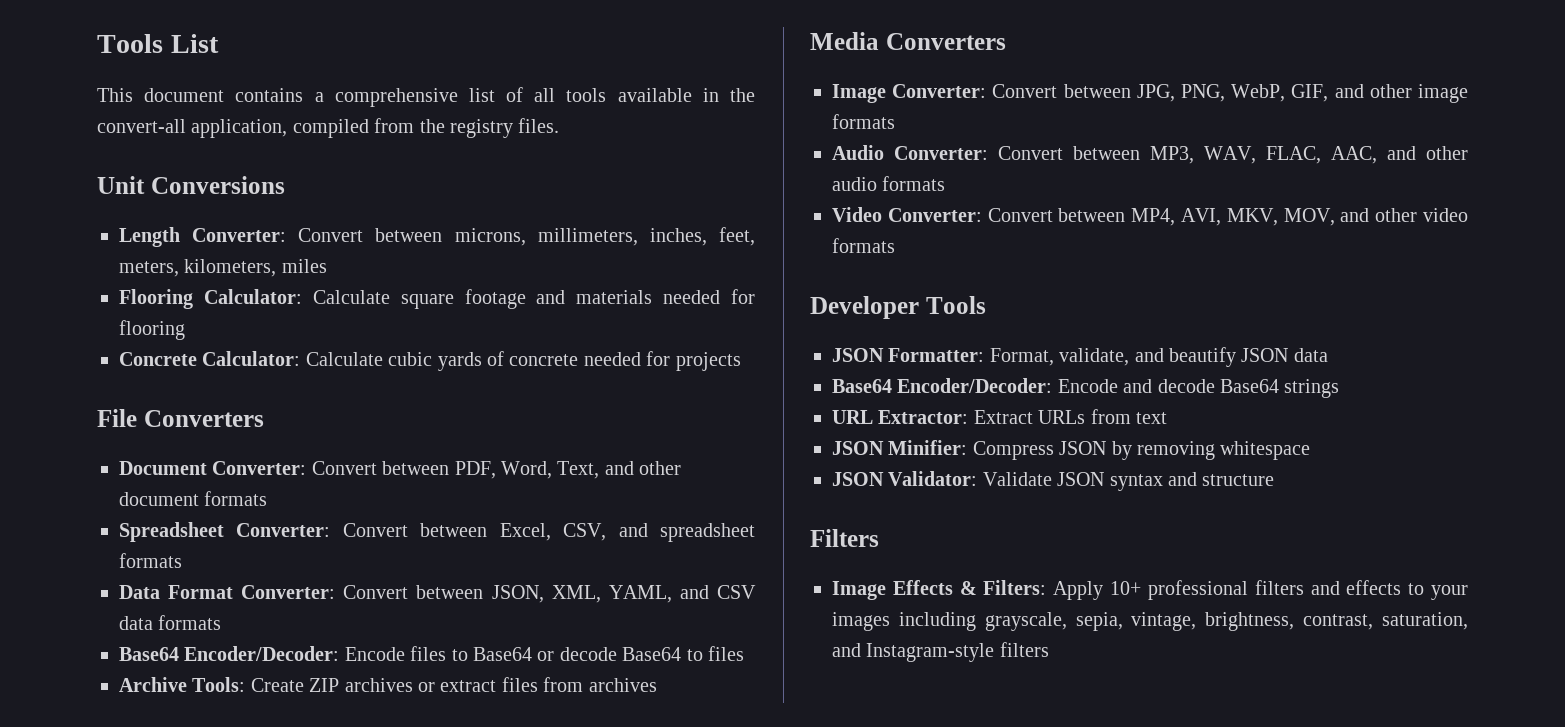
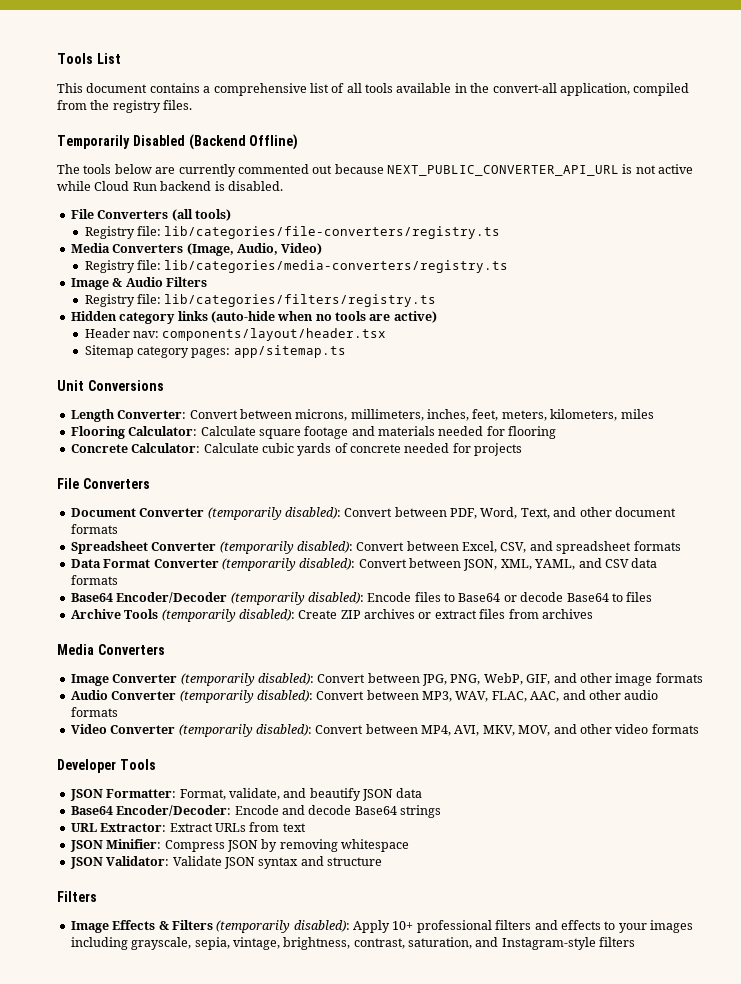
(560, 125) none -> [57,134,299,150] [57,164,694,177] [57,181,283,191] [70,209,231,221] [84,226,501,239] [70,243,323,256] [84,260,509,273] [70,277,207,290] [84,294,437,307] [70,311,437,324] [84,328,387,341] [84,345,346,358] // Temporarily Disabled (Backend Offline) // The tools below are currently commented out because NEXT_PUBLIC_CONVERTER_API_URL is not active while Cloud Run backend is disabled. // File Converters (all tools) // Registry file: lib/categories/file-converters/registry.ts // Media Converters (Image, Audio, Video) // Registry file: lib/categories/media-converters/registry.ts // Image & Audio Filters // Registry file: lib/categories/filters/registry.ts // Hidden category links (auto-hide when no tools are active) // Header nav: components/layout/header.tsx // Sitemap category pages: app/sitemap.ts
[212,461,307,475] Converter: -> [139,507,341,520] Converter (temporarily disabled):
[236,523,331,537] Converter: -> [151,541,353,554] Converter (temporarily disabled):
[241,585,336,599] Converter: -> [153,558,356,571] Converter (temporarily disabled):
[184,646,340,661] Encoder/Decoder: -> [116,592,364,605] Encoder/Decoder (temporarily disabled):
[192,677,246,692] Tools: -> [124,609,295,622] Tools (temporarily disabled):
[892,84,987,98] Converter: -> [112,673,314,686] Converter (temporarily disabled):
[894,146,988,160] Converter: -> [111,690,313,703] Converter (temporarily disabled):
[887,208,982,222] Converter: -> [110,724,312,737] Converter (temporarily disabled):
[983,580,1047,595] Filters: -> [171,920,350,933] Filters (temporarily disabled):

